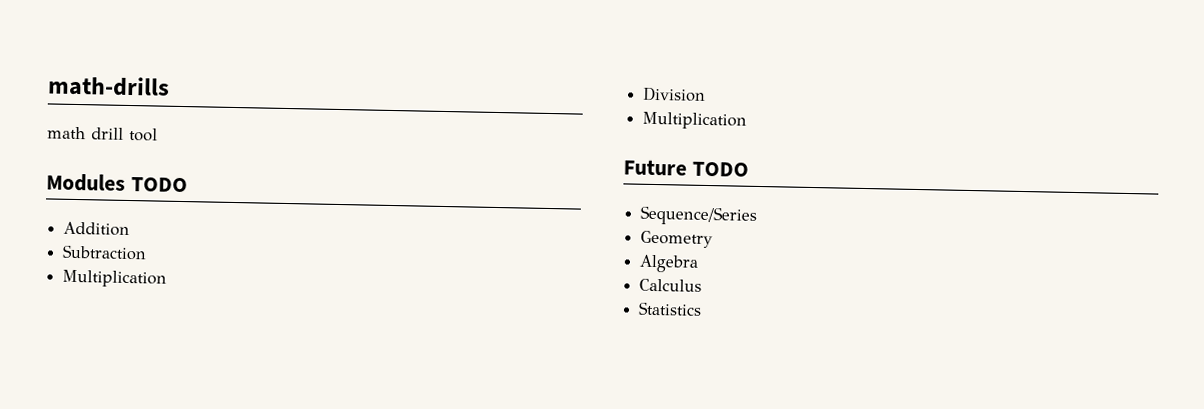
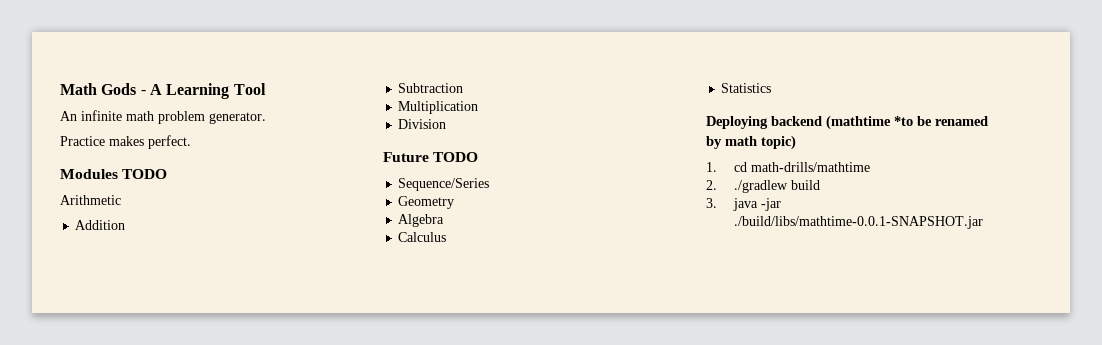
[47,75,170,97] [47,126,158,142] math-drills // math drill tool -> [60,83,266,99] [60,110,266,124] [60,135,191,149] Math Gods - A Learning Tool // An infinite math problem generator. // Practice makes perfect.
(188, 185) none -> [60,195,121,205] // Arithmetic
[642,111,748,130] // Multiplication -> (447, 124) none
(703, 308) none -> [706,115,988,130] [706,135,796,150] [706,162,870,172] [706,180,820,193] [706,198,781,211] [733,216,983,229] // Deploying backend (mathtime *to be renamed by math topic) // 1. cd math-drills/mathtime // 2. ./gradlew build // 3. java -jar ./build/libs/mathtime-0.0.1-SNAPSHOT.jar

